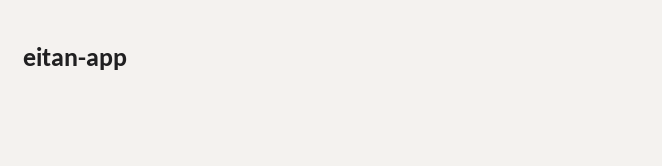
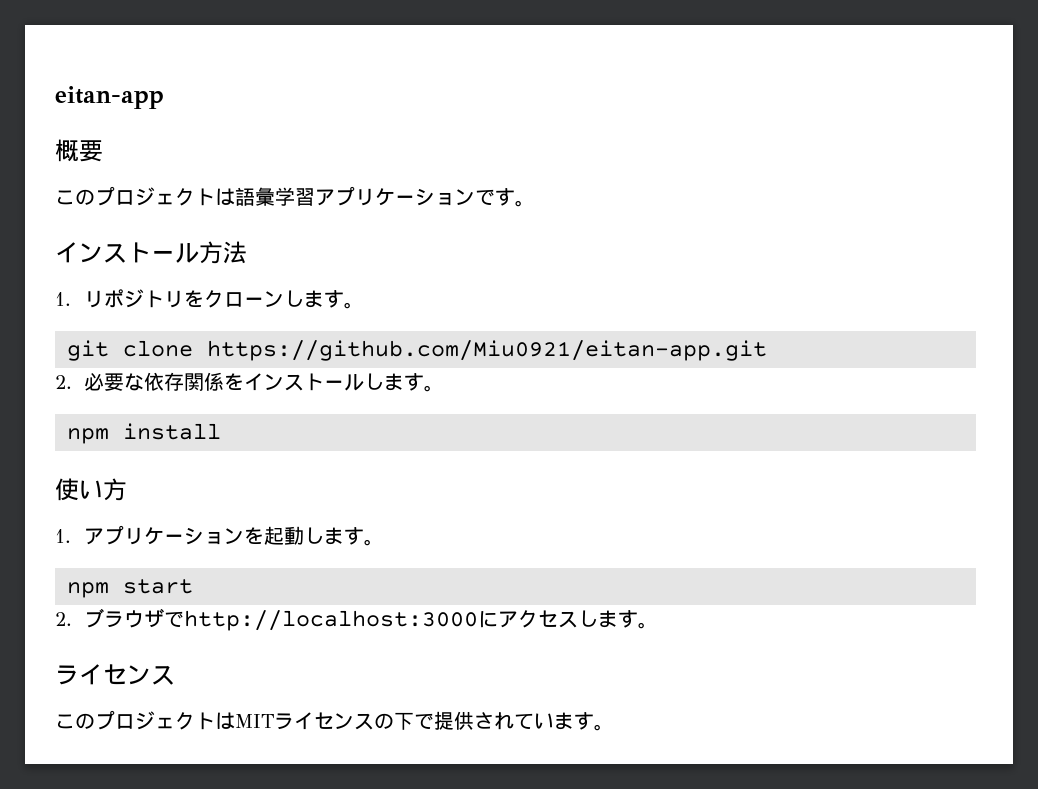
(127, 58) none -> [55,139,103,162] [55,186,535,207] [55,241,247,264] [55,289,365,309] [67,340,767,361] [55,372,445,392] [67,423,221,444] [55,478,127,501] [55,525,385,546] [67,579,193,598] [55,608,659,631] [55,664,175,685] [55,710,614,731] // 概要 // このプロジェクトは語彙学習アプリケーションです。 // インストール方法 // 1.リポジトリをクローンします。 // git clone https://github.com/Miu0921/eitan-app.git // 2.必要な依存関係をインストールします。 // npm install // 使い方 // 1.アプリケーションを起動します。 // npm start // 2.ブラウザでhttp://localhost:3000にアクセスします。 // ライセンス // このプロジェクトはMITライセンスの下で提供されています。

